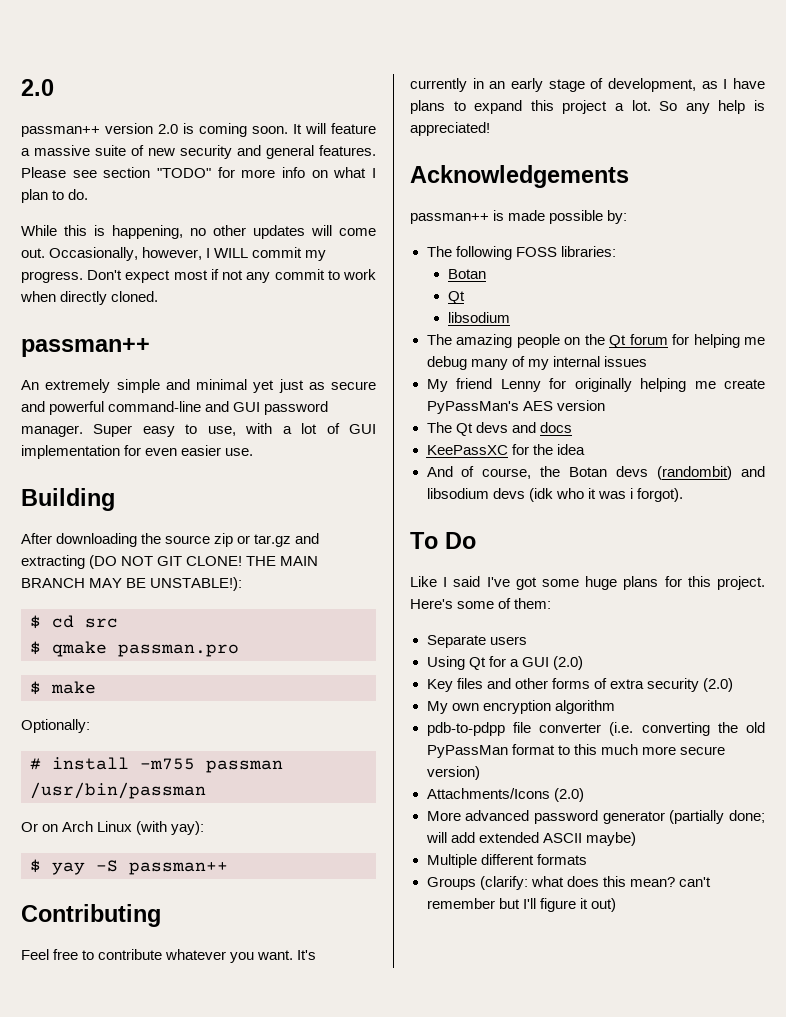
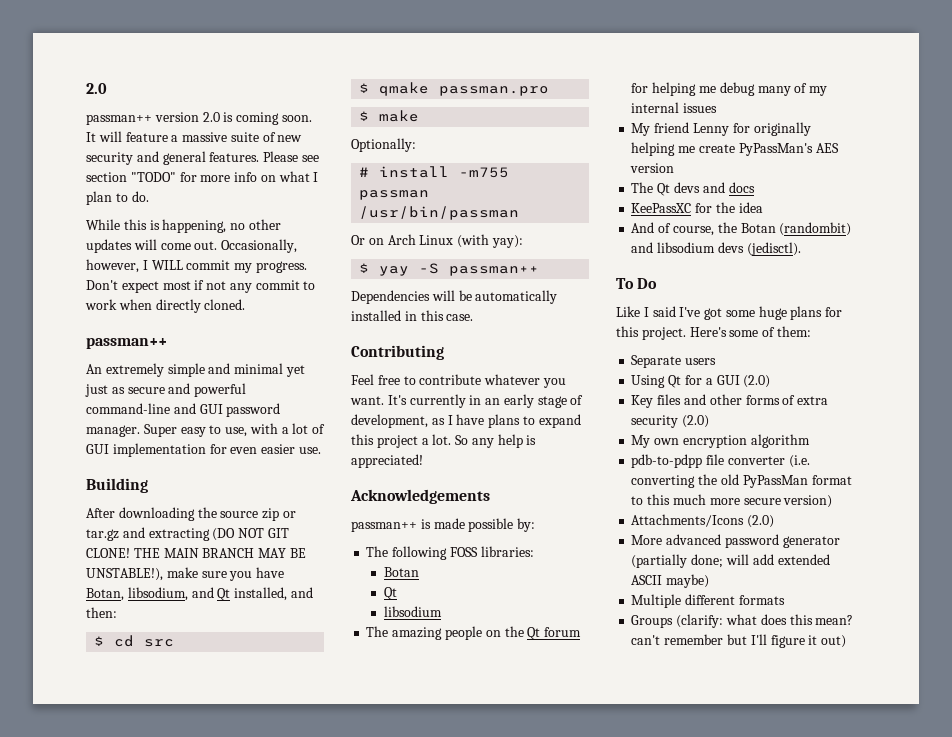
[150,577,243,591] UNSTABLE!): -> [86,567,285,581] [86,587,313,601] [86,607,117,618] UNSTABLE!), make sure you have Botan, libsodium, and Qt installed, and then:
(228, 868) none -> [351,290,558,304] [351,310,474,321] // Dependencies will be automatically installed in this case.
[616,466,649,477] devs -> (776, 228) none
[528,488,683,502] (idk who it was i forgot). -> [746,242,801,256] (jedisctl).

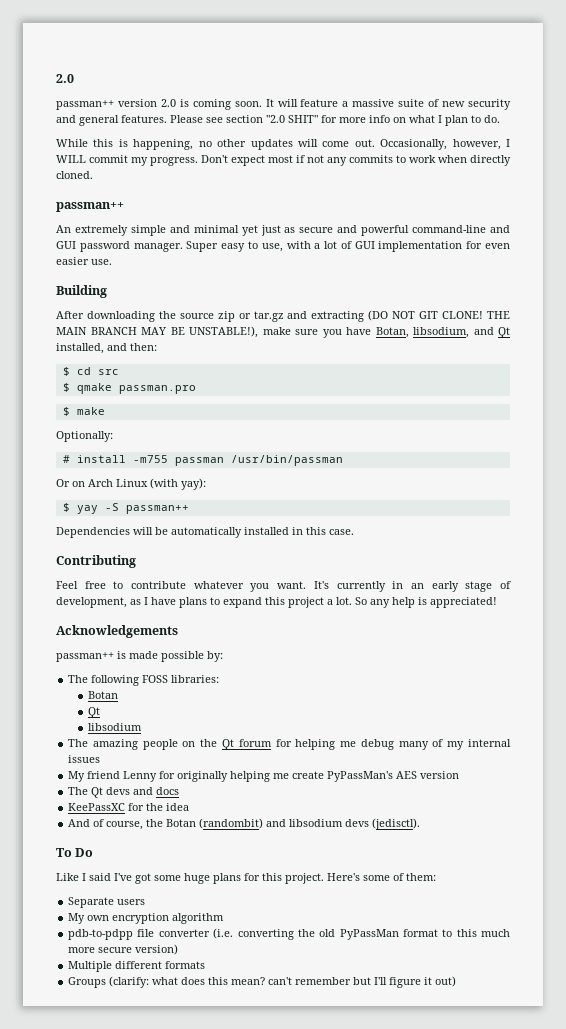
[130,172,176,182] "TODO" -> [266,115,318,123] "2.0 SHIT"
[255,280,300,290] commit -> [349,155,393,163] commits
[631,375,771,388] [631,394,829,408] [631,415,710,428] // Using Qt for a GUI (2.0) // Key files and other forms of extra security (2.0) -> (146, 902) none
[631,514,775,528] [631,534,840,548] [631,554,830,568] [631,574,710,588] // Attachments/Icons (2.0) // More advanced password generator (partially done; will add extended ASCII maybe) -> (179, 949) none

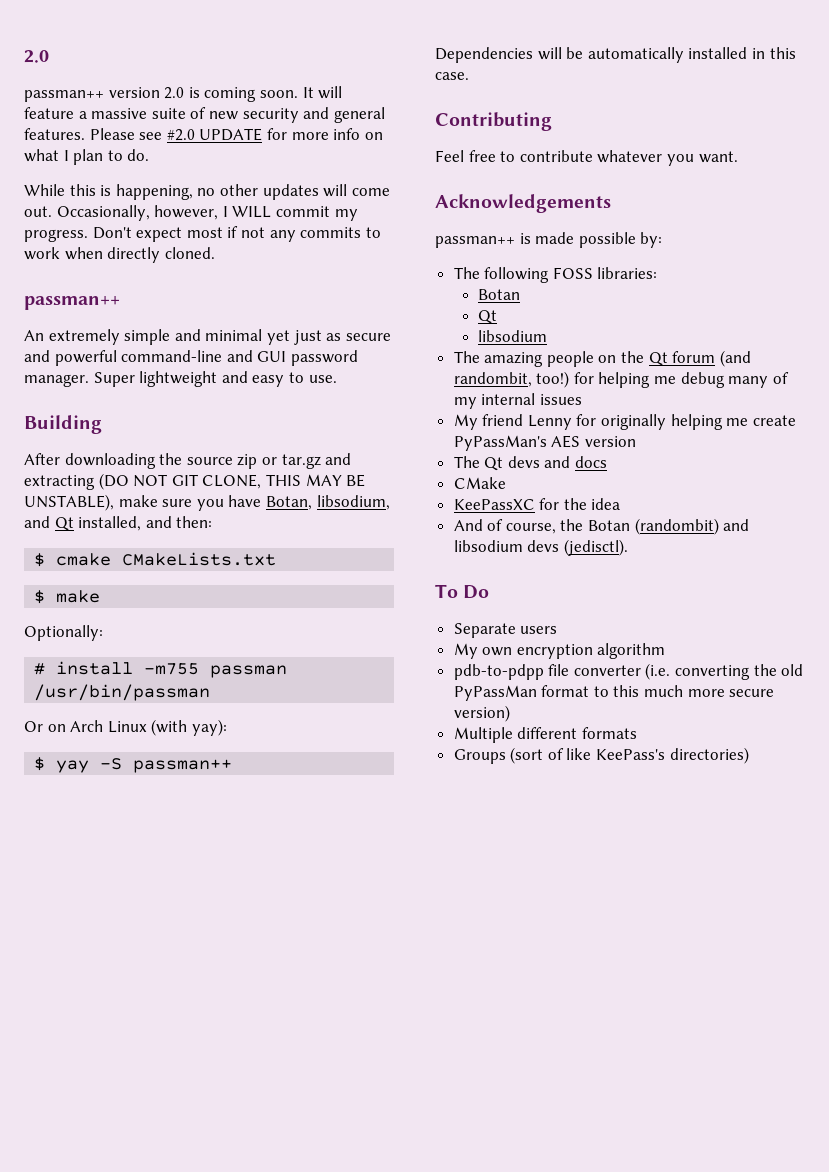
[226,115,318,123] section "2.0 SHIT" -> [166,128,263,141] #2.0 UPDATE
[221,241,510,252] [56,257,89,265] easy to use, with a lot of GUI implementation for even easier -> [139,371,304,387] lightweight and easy to
[442,311,510,319] [56,327,137,335] CLONE! THE MAIN BRANCH -> [202,474,301,489] CLONE, THIS
[189,326,258,338] UNSTABLE!), -> [24,494,114,511] UNSTABLE),
[76,367,119,375] [62,383,196,394] cd src // $ qmake passman.pro -> [56,552,277,566] cmake CMakeLists.txt
[313,581,511,592] [56,597,497,608] It's currently in an early stage of development, as I have plans to expand this project a lot. So any help is appreciated! -> (738, 157) none
(272, 743) none -> [719,350,751,367] [453,371,570,388] (and randombit, too!)
(180, 791) none -> [453,477,506,489] // CMake
[56,873,436,884] // Like I said I've got some huge plans for this project. Here's some of them: -> (490, 592) none
[109,976,457,988] (clarify: what does this mean? can't remember but I'll figure it out) -> [510,747,749,764] (sort of like KeePass's directories)

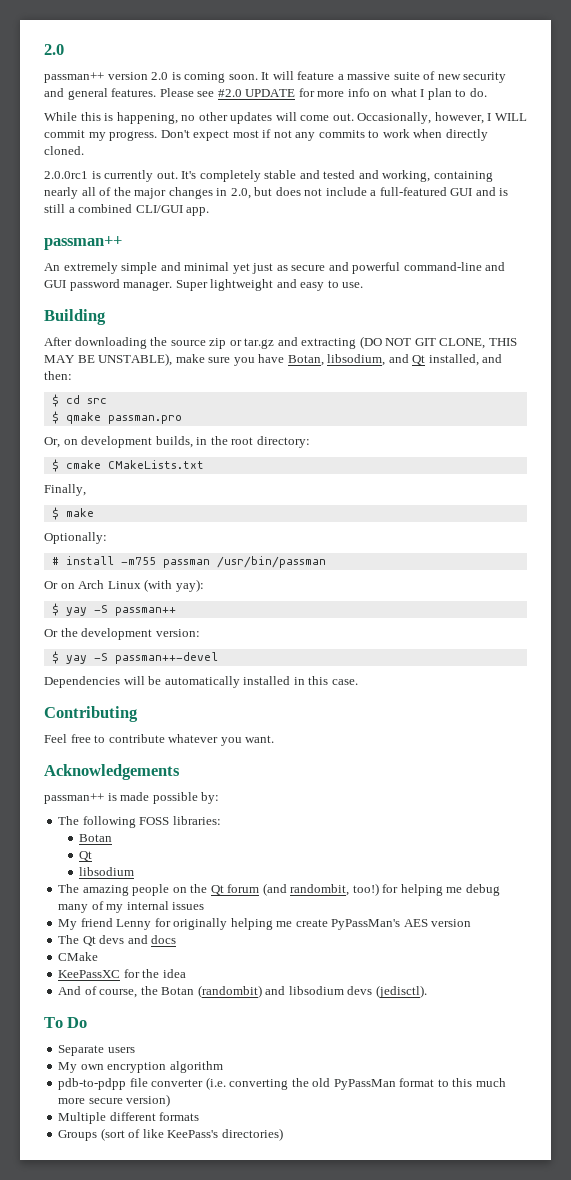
(215, 253) none -> [44,170,493,182] [44,187,509,199] [44,204,210,216] // 2.0.0rc1 is currently out. It's completely stable and tested and working, containing nearly all of the major changes in 2.0, but does not include a full-featured GUI and is still a combined CLI/GUI app.
(213, 522) none -> [51,394,107,407] [51,411,182,424] [44,436,310,448] // $ cd src // $ qmake passman.pro // Or, on development builds, in the root directory:
(277, 559) none -> [44,484,86,496] // Finally,
(233, 766) none -> [44,628,200,640] [51,651,218,664] // Or the development version: // $ yay -S passman++-devel

